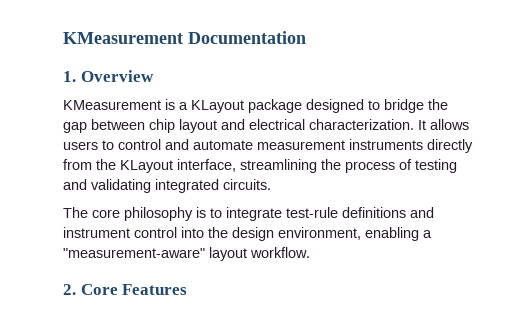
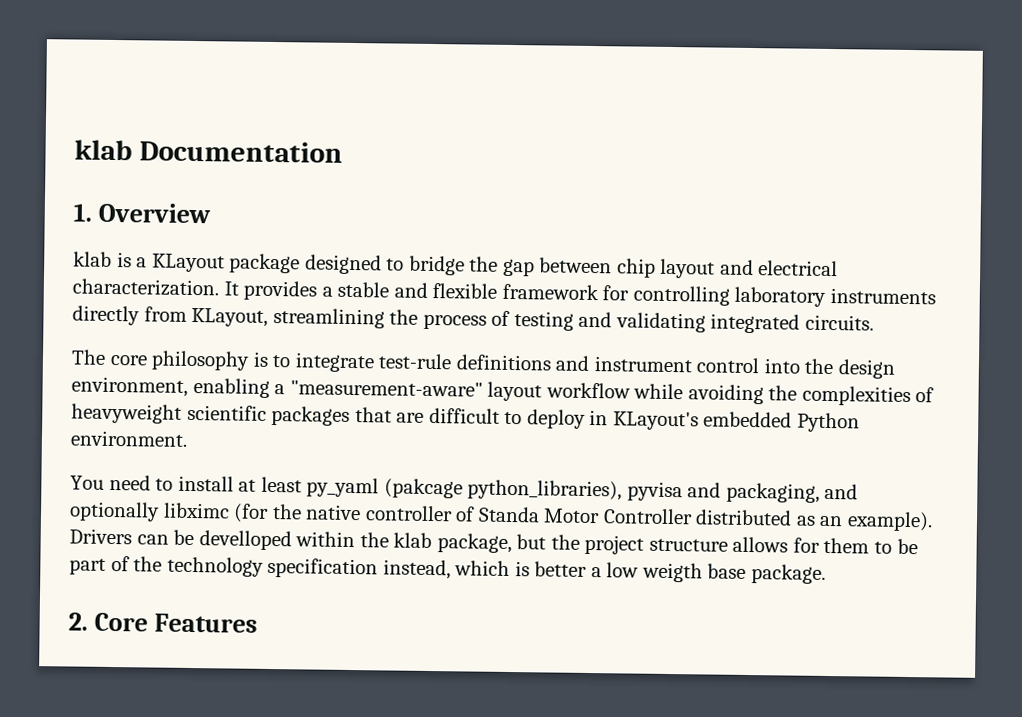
[63,32,183,44] KMeasurement -> [74,139,132,161] klab
[63,100,161,110] KMeasurement -> [73,251,112,267] klab
[430,119,469,130] [63,139,473,153] [63,159,236,173] allows users to control and automate measurement instruments directly from the KLayout interface, -> [243,280,936,307] [72,305,269,327] provides a stable and flexible framework for controlling laboratory instruments directly from KLayout,
[250,247,310,258] workflow. -> [545,382,935,407] [71,403,860,433] [70,430,188,447] [70,474,859,503] [69,501,933,532] [69,528,918,555] [69,555,826,584] workflow while avoiding the complexities of heavyweight scientific packages that are difficult to deploy in KLayout's embedded Python environment. // You need to install at least py_yaml (pakcage python_libraries), pyvisa and packaging, and optionally libximc (for the native controller of Standa Motor Controller distributed as an example). Drivers can be develloped within the klab package, but the project structure allows for them to be part of the technology specification instead, which is better a low weigth base package.

